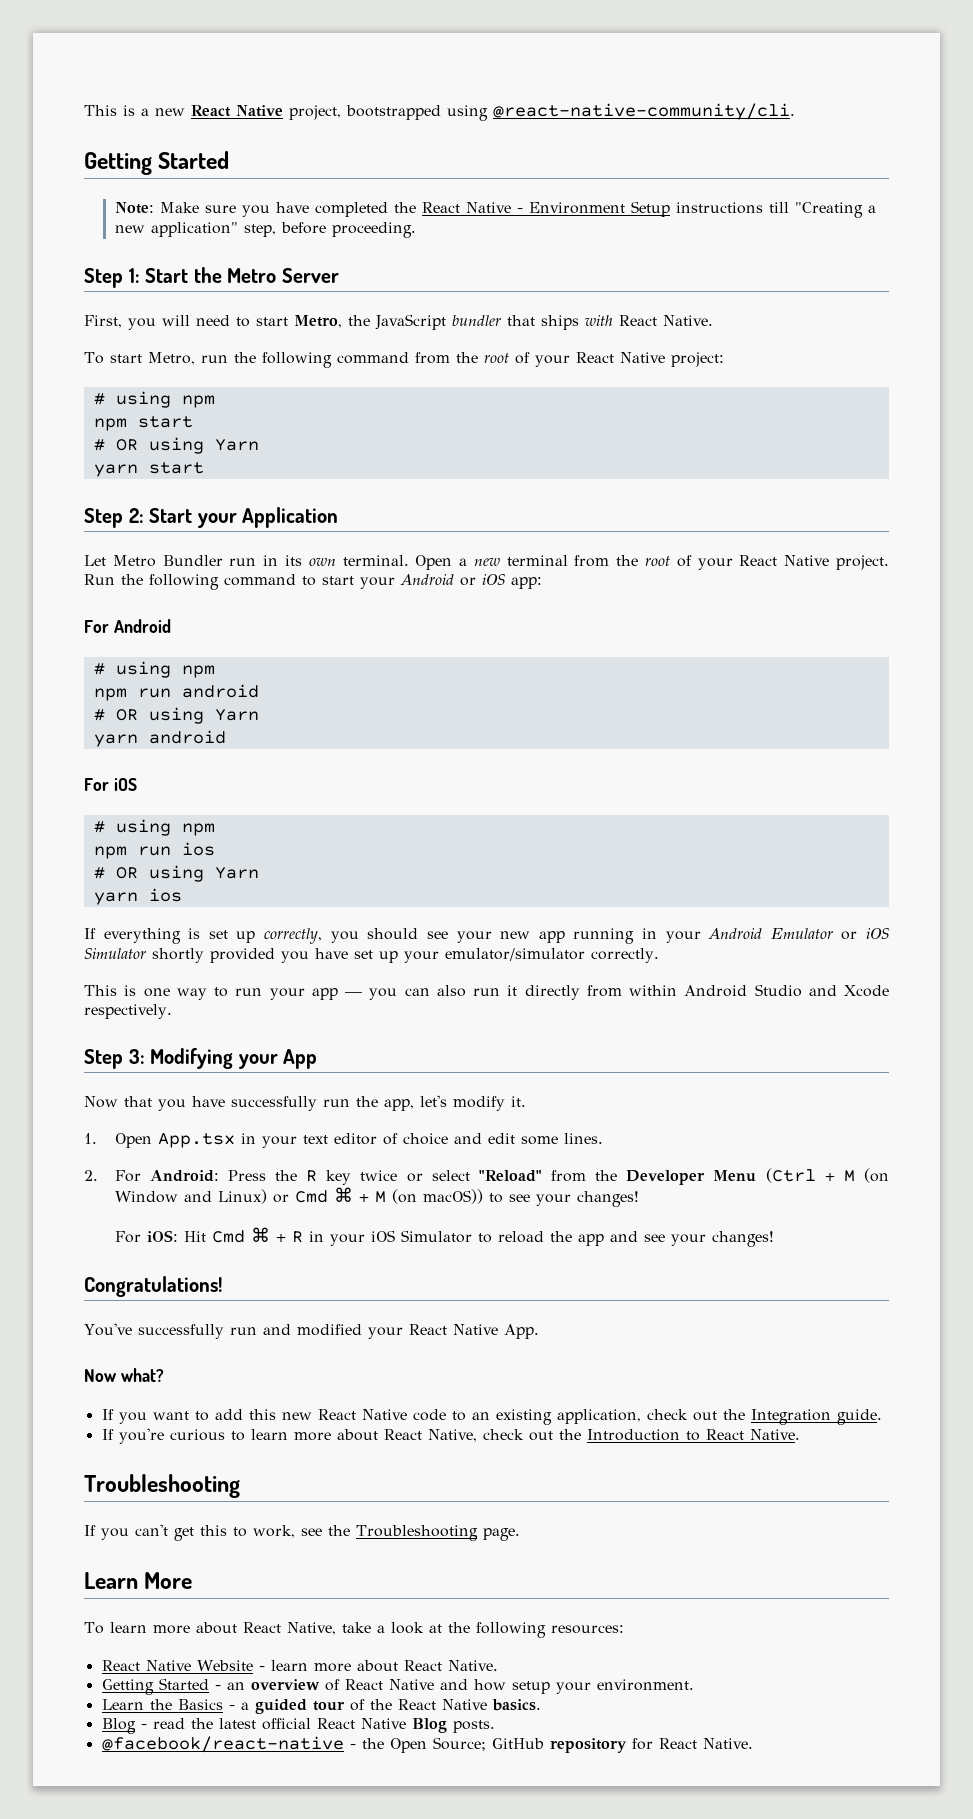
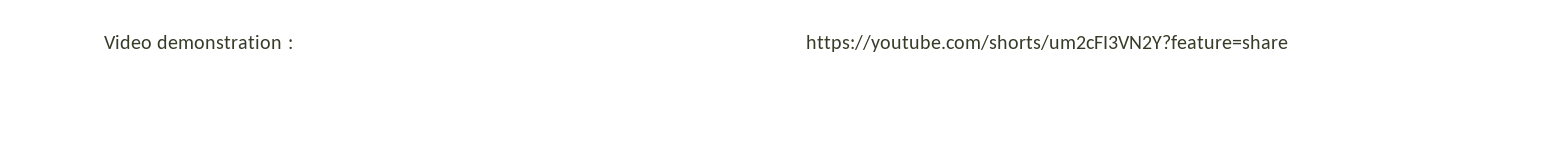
[84,103,795,121] [84,151,230,175] [114,201,876,218] [114,222,416,238] [84,267,339,288] [84,314,713,330] [84,352,724,368] [93,391,215,408] [93,416,193,431] [93,437,259,454] [93,462,204,477] [84,507,339,528] [84,555,889,570] [84,574,542,590] [84,619,171,633] [93,661,215,678] [93,684,259,701] [93,707,259,724] [93,730,226,747] [84,778,137,791] [93,819,215,836] [93,842,215,859] [93,865,259,882] [93,888,182,905] [84,928,889,944] [84,948,659,963] [84,984,889,1000] [84,1004,172,1019] [84,1048,318,1069] [84,1095,526,1111] [84,1133,603,1148] [84,1168,889,1185] [114,1187,639,1207] [114,1227,774,1247] [84,1276,223,1297] [84,1323,539,1339] [84,1368,164,1382] [101,1409,882,1425] [101,1428,800,1444] [84,1474,240,1498] [84,1524,520,1541] [84,1572,193,1589] [84,1622,624,1638] [101,1660,498,1672] [101,1678,694,1695] [101,1699,541,1714] [101,1718,495,1734] [101,1736,753,1753] This is a new React Native project, bootstrapped using @react-native-community/cli. // Getting Started // Note: Make sure you have completed the React Native - Environment Setup instructions till "Creating a new application" step, before proceeding. // Step 1: Start the Metro Server // First, you will need to start Metro, the JavaScript bundler that ships with React Native. // To start Metro, run the following command from the root of your React Native project: // # using npm // npm start // # OR using Yarn // yarn start // Step 2: Start your Application // Let Metro Bundler run in its own terminal. Open a new terminal from the root of your React Native project. Run the following command to start your Android or iOS app: // For Android // # using npm // npm run android // # OR using Yarn // yarn android // For iOS // # using npm // npm run ios // # OR using Yarn // yarn ios // If everything is set up correctly, you should see your new app running in your Android Emulator or iOS Simulator shortly provided you have set up your emulator/simulator correctly. // This is one way to run your app — you can also run it directly from within Android Studio and Xcode respectively. // Step 3: Modifying your App // Now that you have successfully run the app, let's modify it. // 1. Open App.tsx in your text editor of choice and edit some lines. // 2. For Android: Press the R key twice or select "Reload" from the Developer Menu (Ctrl + M (on Window and Linux) or Cmd ⌘ + M (on macOS)) to see your changes! // For iOS: Hit Cmd ⌘ + R in your iOS Simulator to reload the app and see your changes! // Congratulations! // You've successfully run and modified your React Native App. // Now what? // If you want to add this new React Native code to an existing application, check out the Integration guide. // If you're curious to learn more about React Native, check out the Introduction to React Native. // Troubleshooting // If you can't get this to work, see the Troubleshooting page. // Learn More // To learn more about React Native, take a look at the following resources: // React Native Website - learn more about React Native. // Getting Started - an overview of React Native and how setup your environment. // Learn the Basics - a guided tour of the React Native basics. // Blog - read the latest official React Native Blog posts. // @facebook/react-native - the Open Source; GitHub repository for React Native. -> [104,35,1288,52] Video demonstration : https://youtube.com/shorts/um2cFI3VN2Y?feature=share

